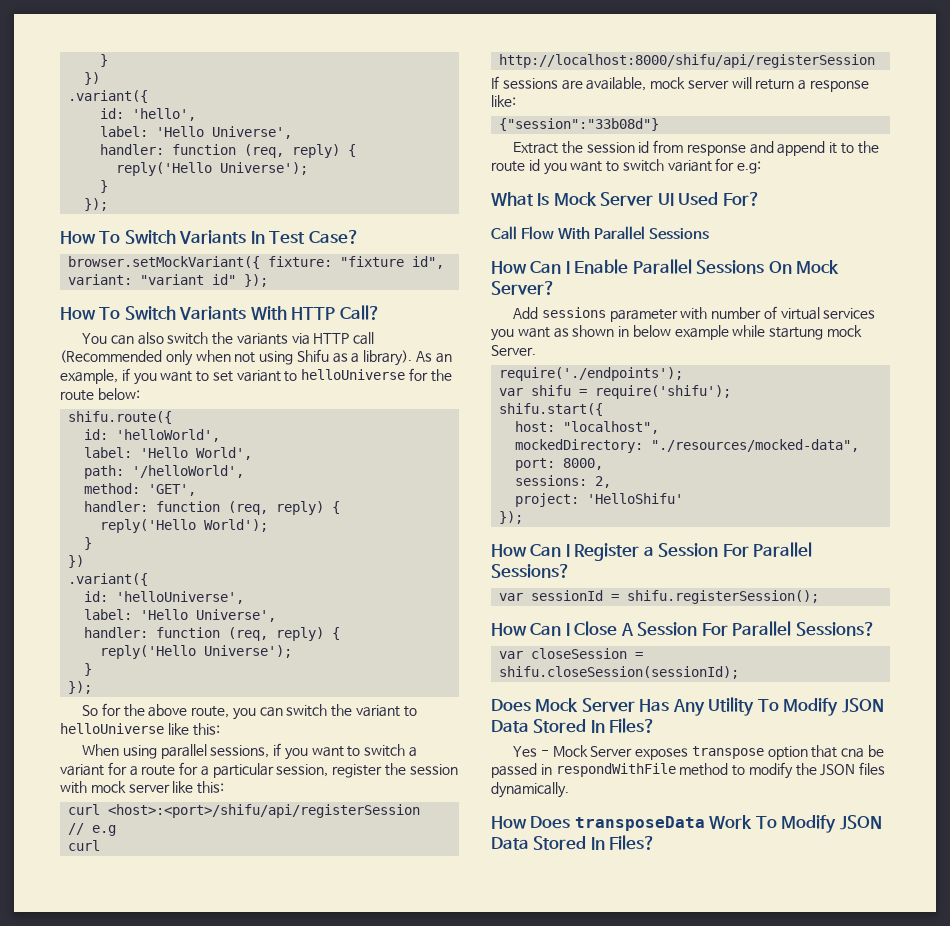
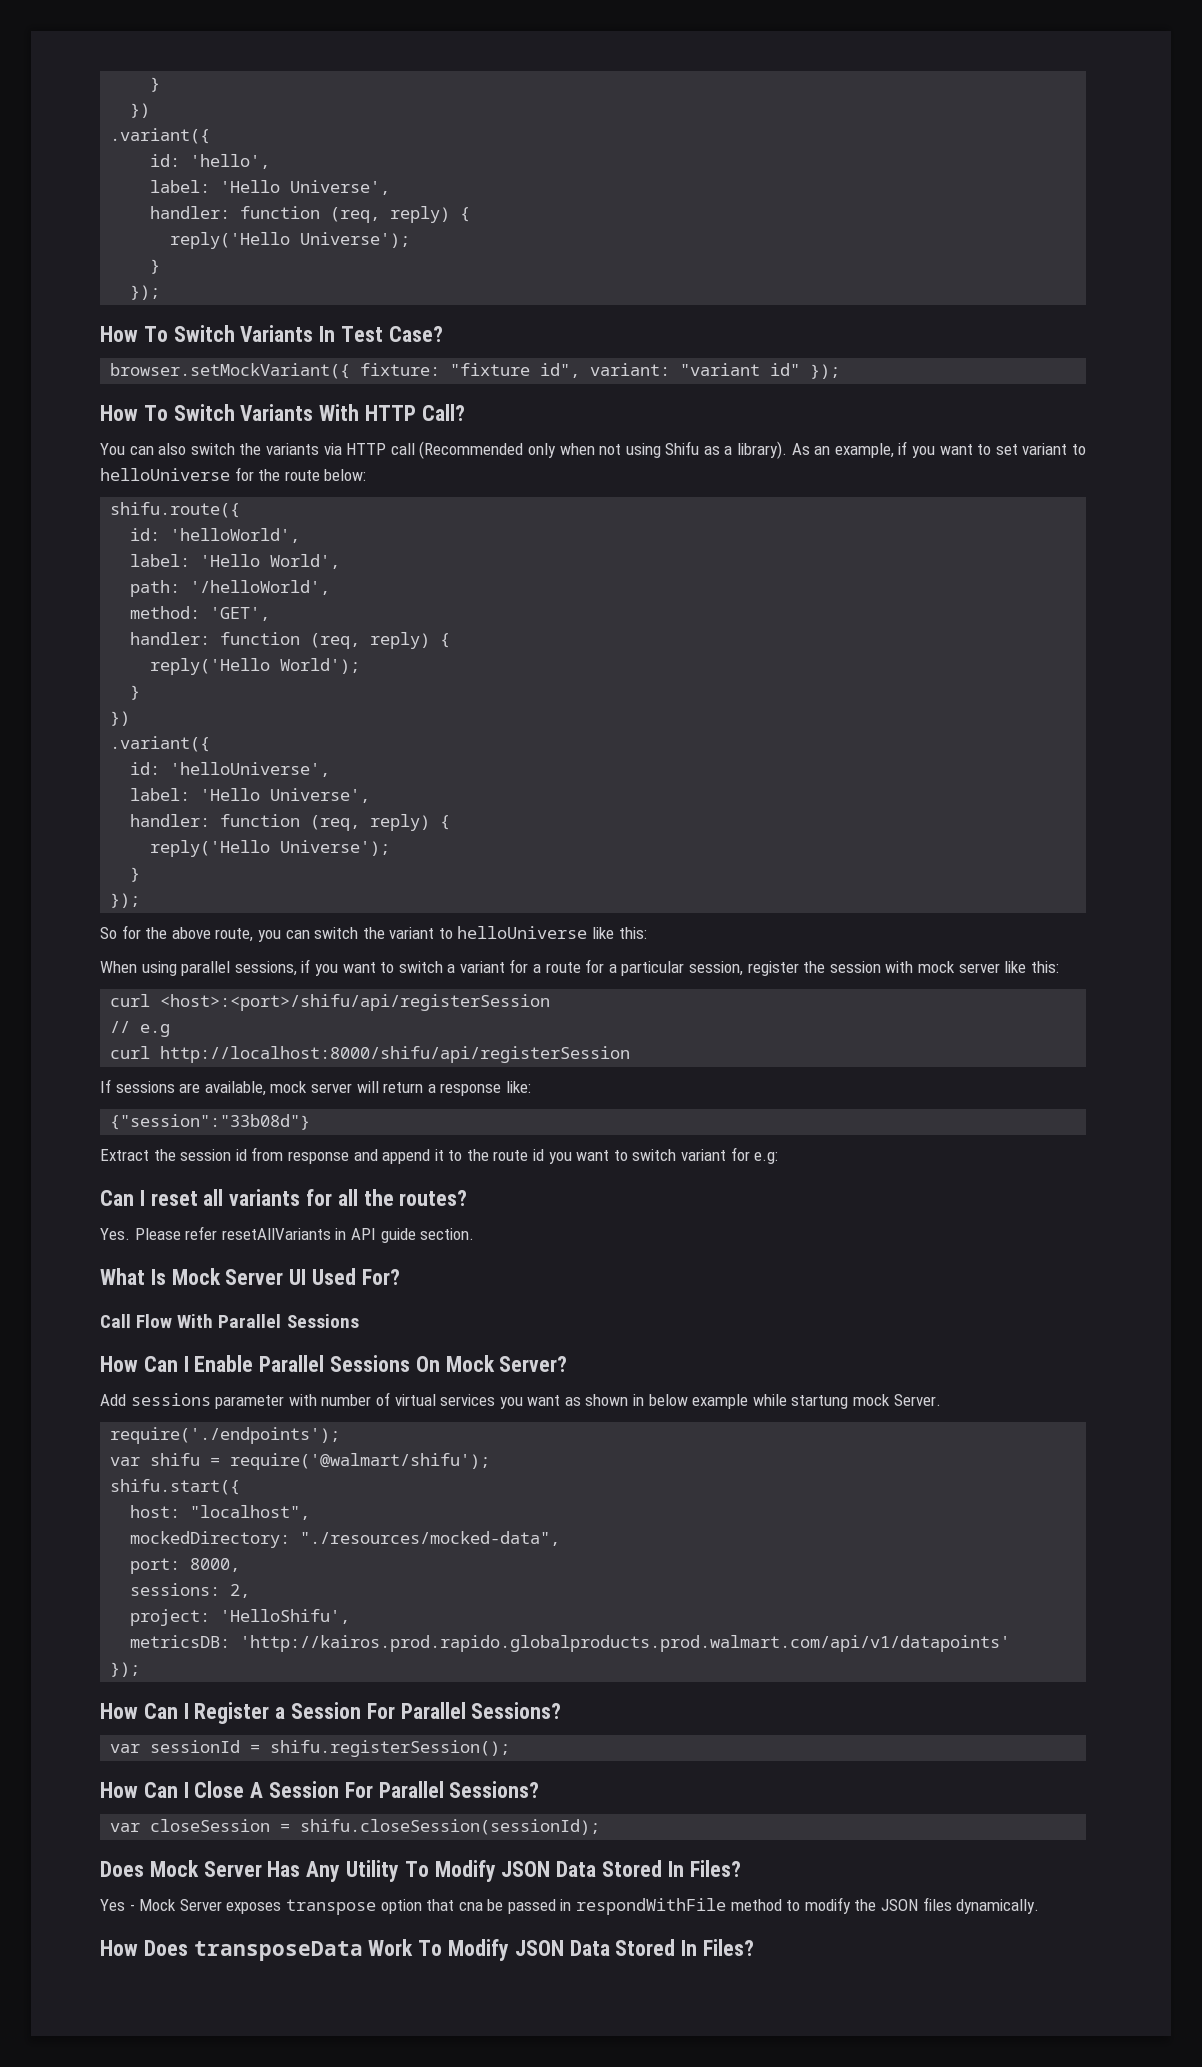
(762, 167) none -> [100,1189,468,1206] [100,1226,475,1243] // Can I reset all variants for all the routes? // Yes. Please refer resetAllVariants in API guide section.
[595,385,732,399] require('shifu'); -> [230,1453,491,1470] require('@walmart/shifu');
[587,493,684,504] 'HelloShifu' -> [220,1609,351,1624] [130,1635,1011,1652] 'HelloShifu', // metricsDB: 'http://kairos.prod.rapido.globalproducts.prod.walmart.com/api/v1/datapoints'

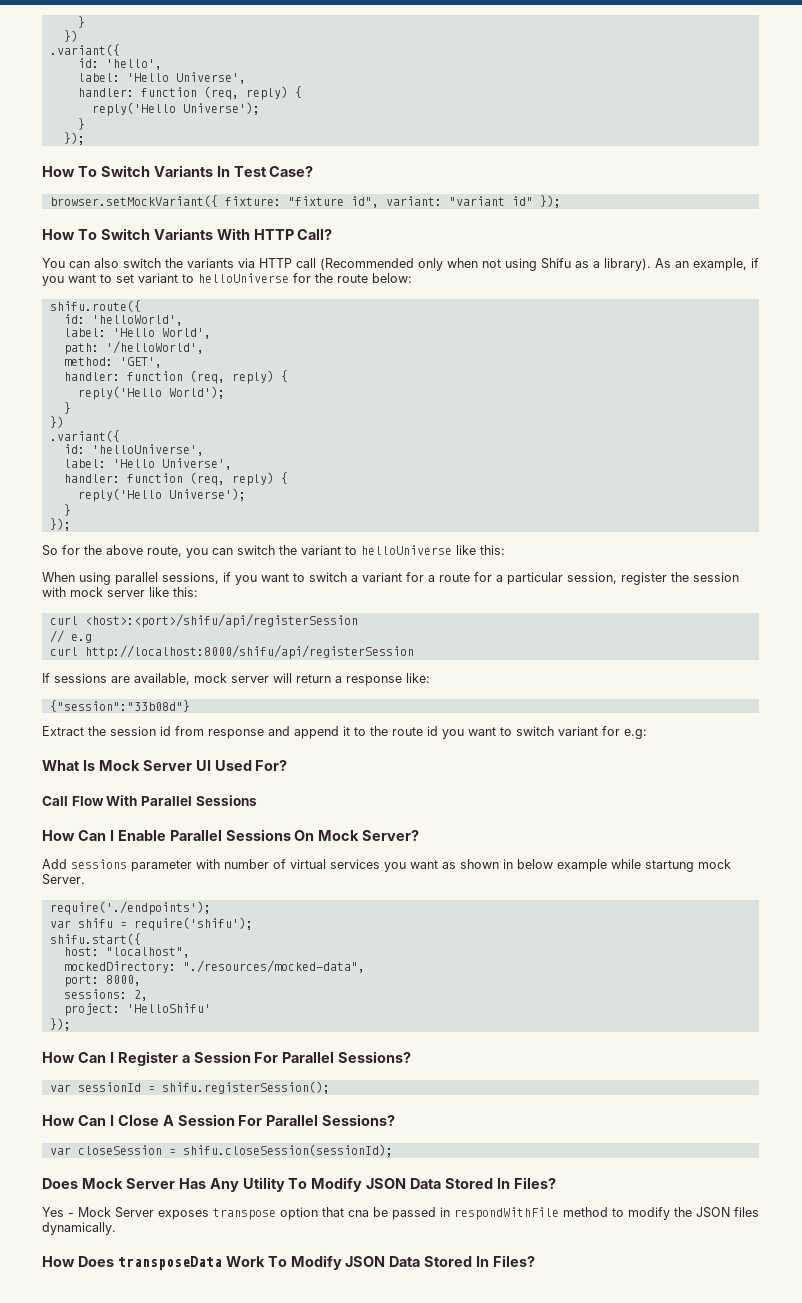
[100,1189,468,1206] [100,1226,475,1243] // Can I reset all variants for all the routes? // Yes. Please refer resetAllVariants in API guide section. -> (647, 734) none
[230,1453,491,1470] require('@walmart/shifu'); -> [133,917,253,931] require('shifu');
[220,1609,351,1624] [130,1635,1011,1652] 'HelloShifu', // metricsDB: 'http://kairos.prod.rapido.globalproducts.prod.walmart.com/api/v1/datapoints' -> [126,1003,211,1013] 'HelloShifu'

